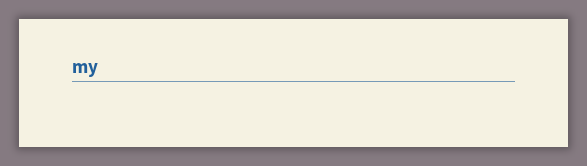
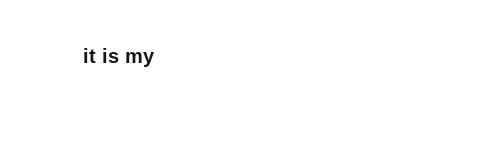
(72, 70) none -> [83,48,119,63] it is

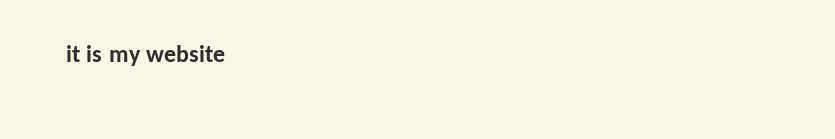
(155, 59) none -> [146,45,226,62] website

